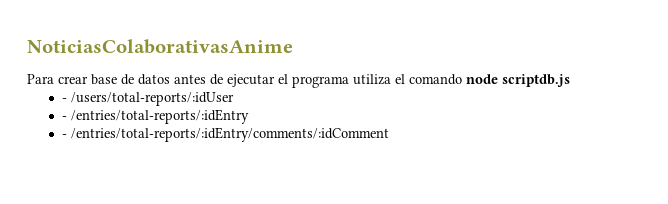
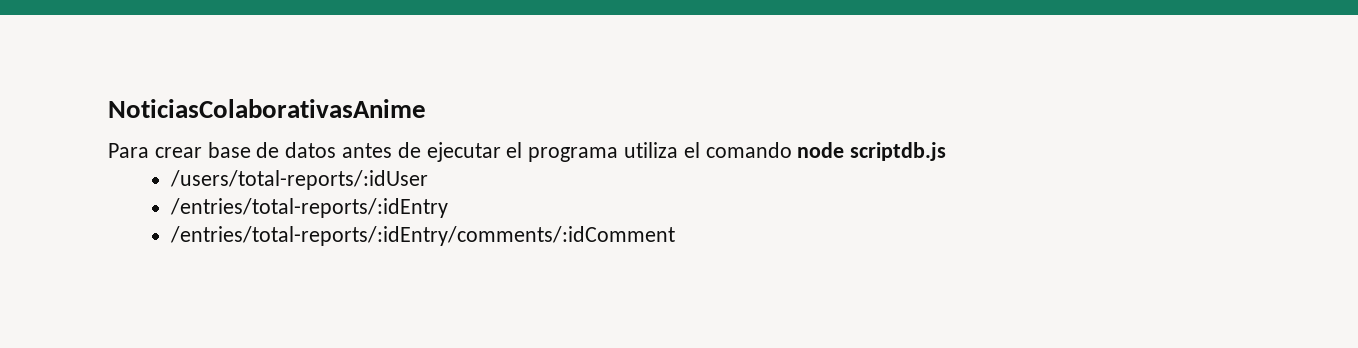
[61,98,67,102] - -> (947, 151) none
[61,116,67,120] - -> (429, 180) none
[61,134,67,138] - -> (449, 208) none

